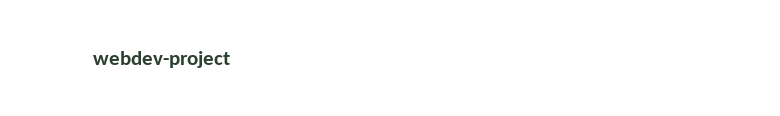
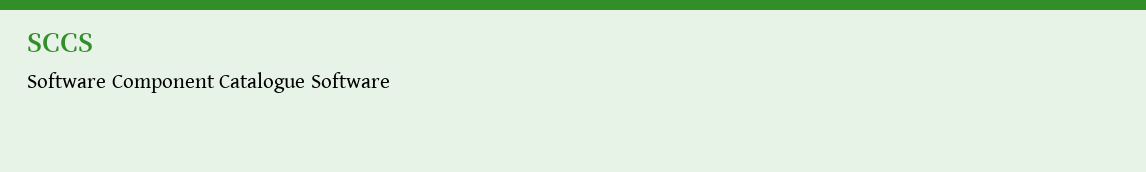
[93,51,230,68] webdev-project -> [27,33,93,52] [27,72,391,93] SCCS // Software Component Catalogue Software

